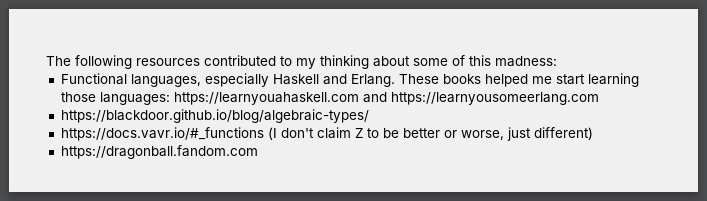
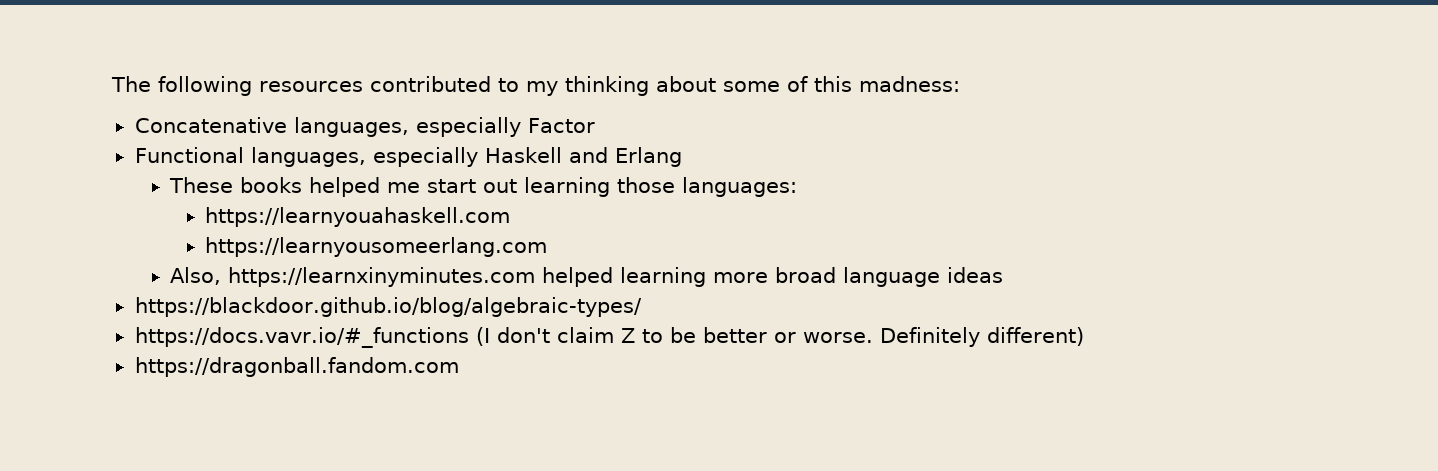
(557, 61) none -> [134,117,595,137] // Concatenative languages, especially Factor
[350,74,395,87] Erlang. -> [614,147,682,167] Erlang //
(585, 79) none -> [482,179,517,193] out
(170, 98) none -> (797, 187) //
[362,92,387,103] and -> (511, 217) //
(599, 98) none -> [169,267,1003,287] // Also, https://learnxinyminutes.com helped learning more broad language ideas
[460,127,531,141] worse, just -> [802,327,980,347] worse. Definitely

